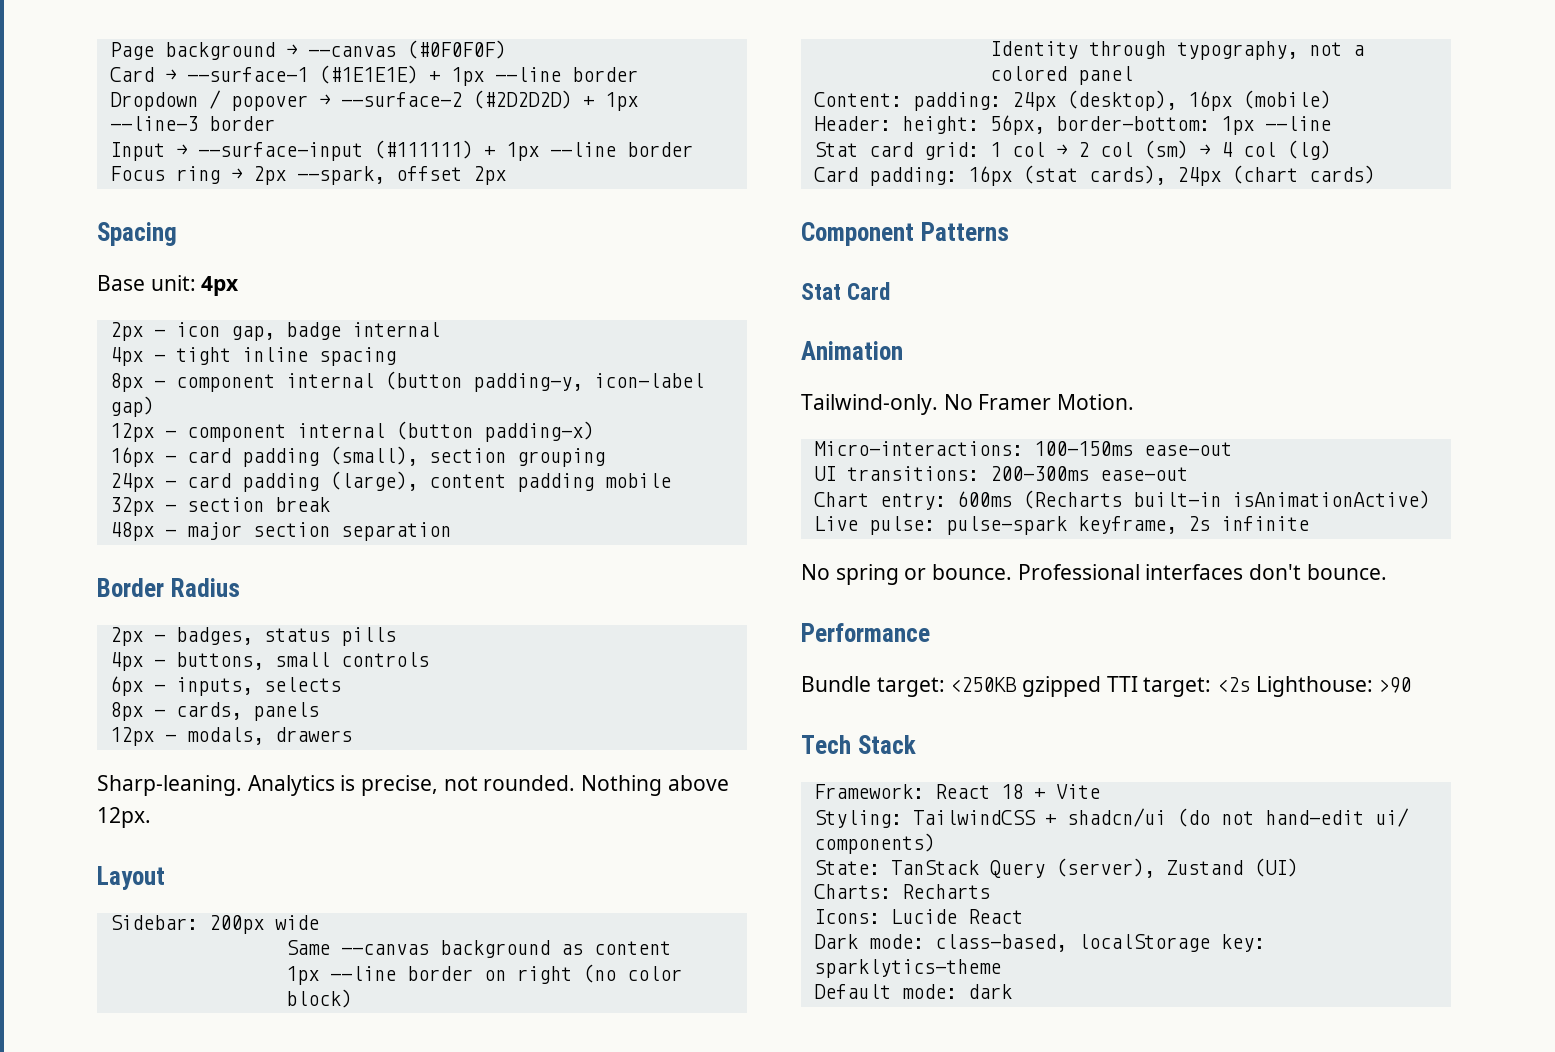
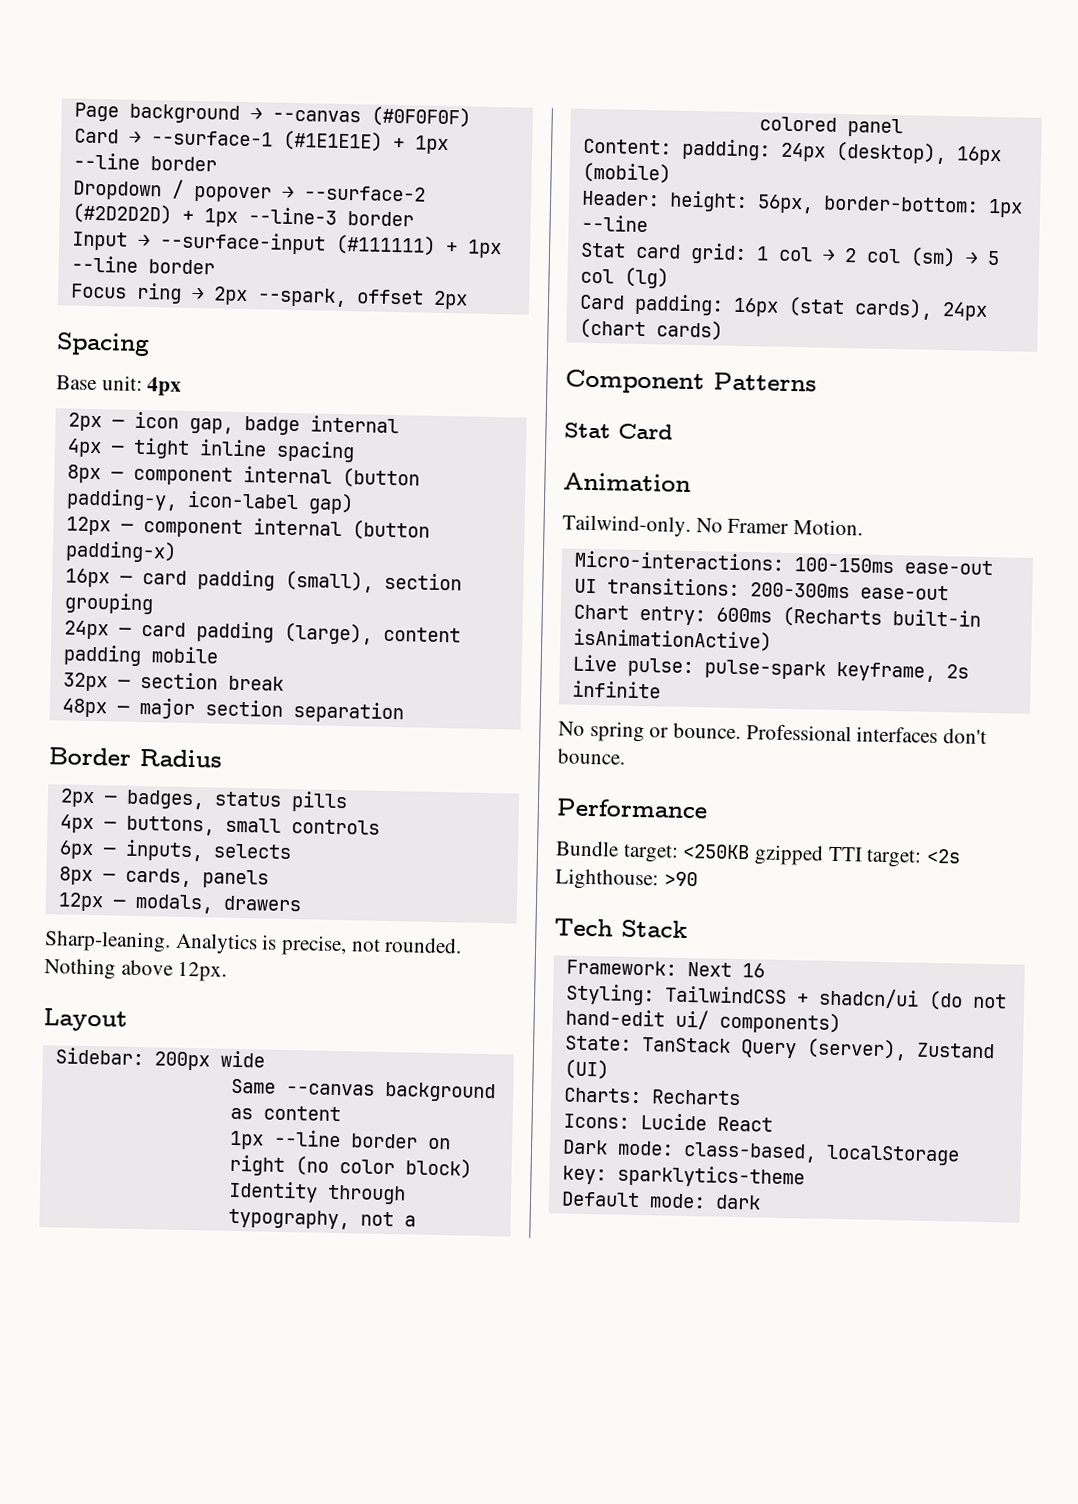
[1220,142,1232,157] 4 -> [986,250,1000,266] 5
[934,784,1100,799] React 18 + Vite -> [686,962,765,978] Next 16

